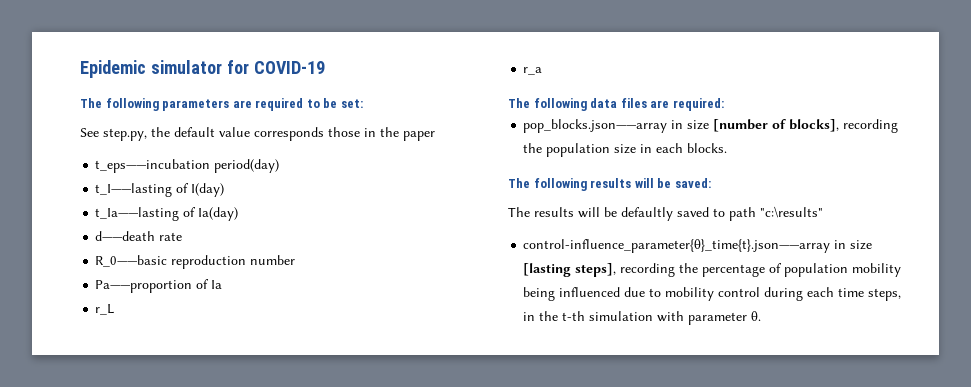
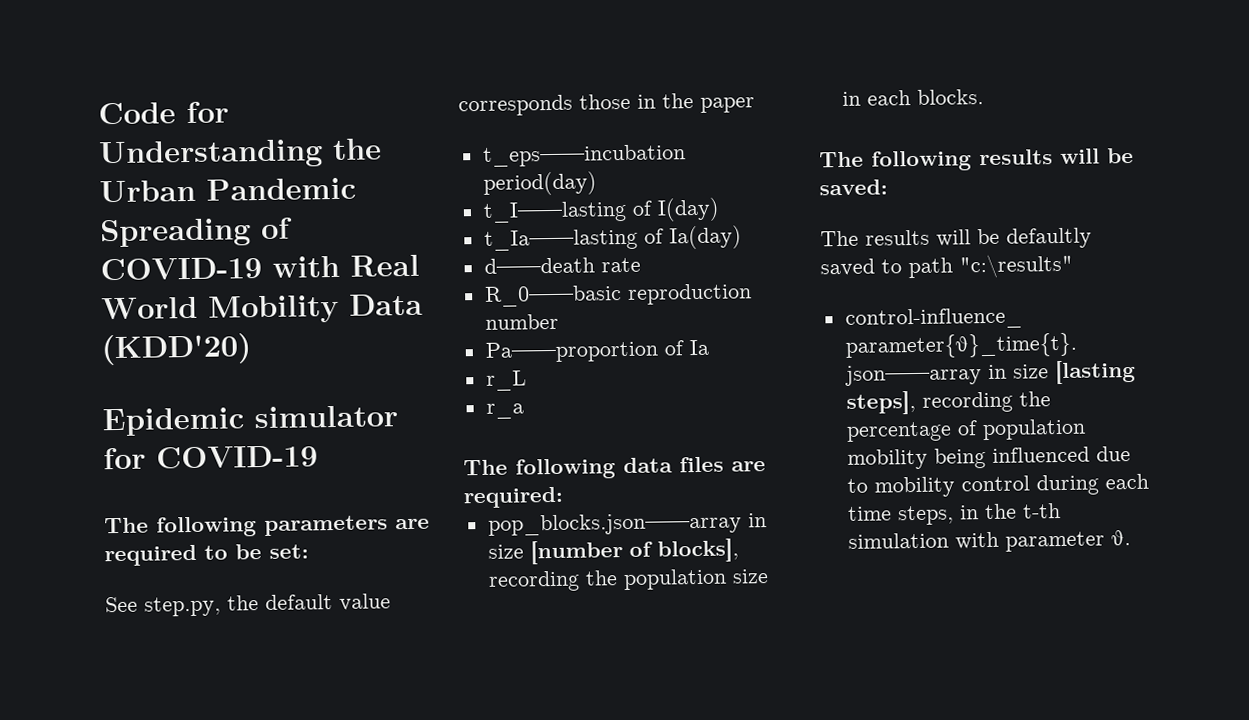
(80, 69) none -> [98,101,229,125] [98,138,382,170] [99,177,356,203] [100,217,293,248] [100,254,420,281] [101,293,423,324] [101,333,252,366] Code for Understanding the Urban Pandemic Spreading of COVID-19 with Real World Mobility Data (KDD'20) //

